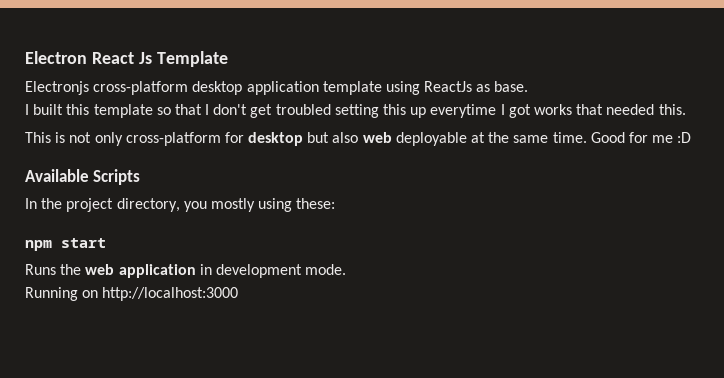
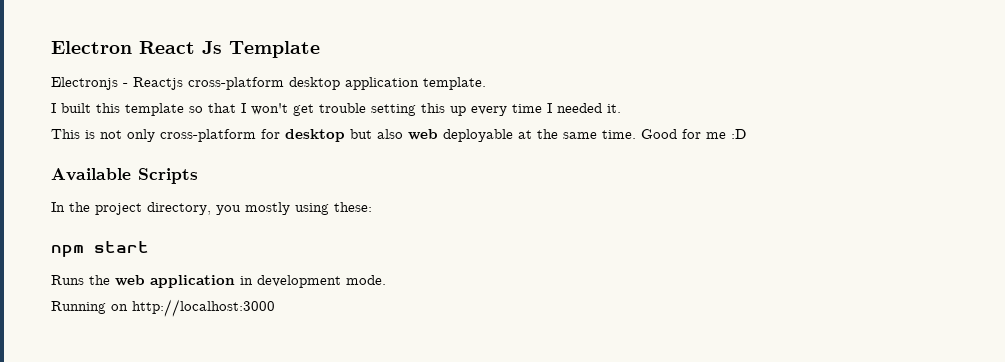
(89, 88) none -> [123,77,183,90] - Reactjs
[322,81,529,95] template using ReactJs as base. -> [423,77,486,90] template.
[213,104,686,118] don't get troubled setting this up everytime I got works that needed this. -> [251,103,621,116] won't get trouble setting this up every time I needed it.

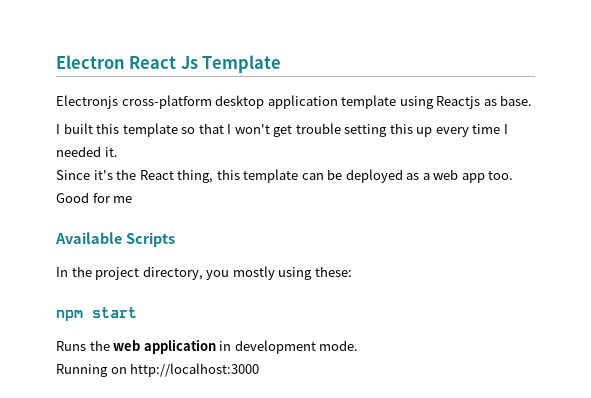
[123,77,183,90] - Reactjs -> (118, 102) none
[423,77,486,90] template. -> [341,95,533,109] template using Reactjs as base.
[51,129,636,142] This is not only cross-platform for desktop but also web deployable at the same time. -> [56,169,514,183] Since it's the React thing, this template can be deployed as a web app too.
[731,129,746,139] :D -> (133, 199) none

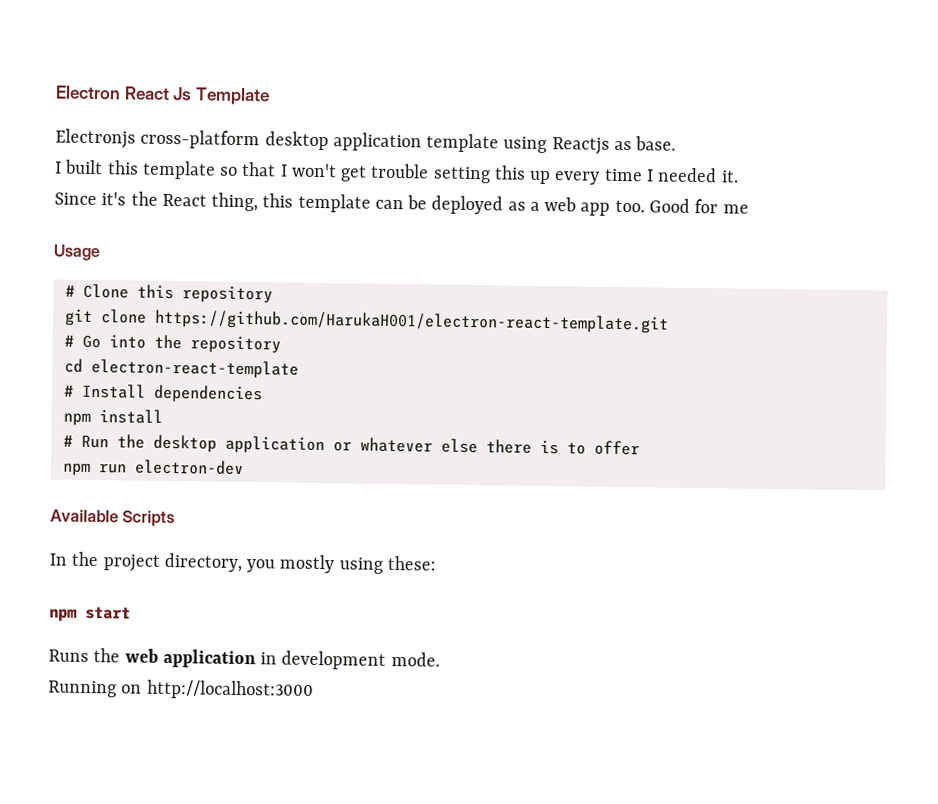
(133, 199) none -> [53,244,101,262] [64,283,273,304] [63,308,669,334] [63,334,281,354] [63,358,299,379] [63,383,263,404] [62,409,163,426] [62,434,640,456] [61,459,244,476] // Usage // # Clone this repository // git clone https://github.com/HarukaH001/electron-react-template.git // # Go into the repository // cd electron-react-template // # Install dependencies // npm install // # Run the desktop application or whatever else there is to offer // npm run electron-dev

